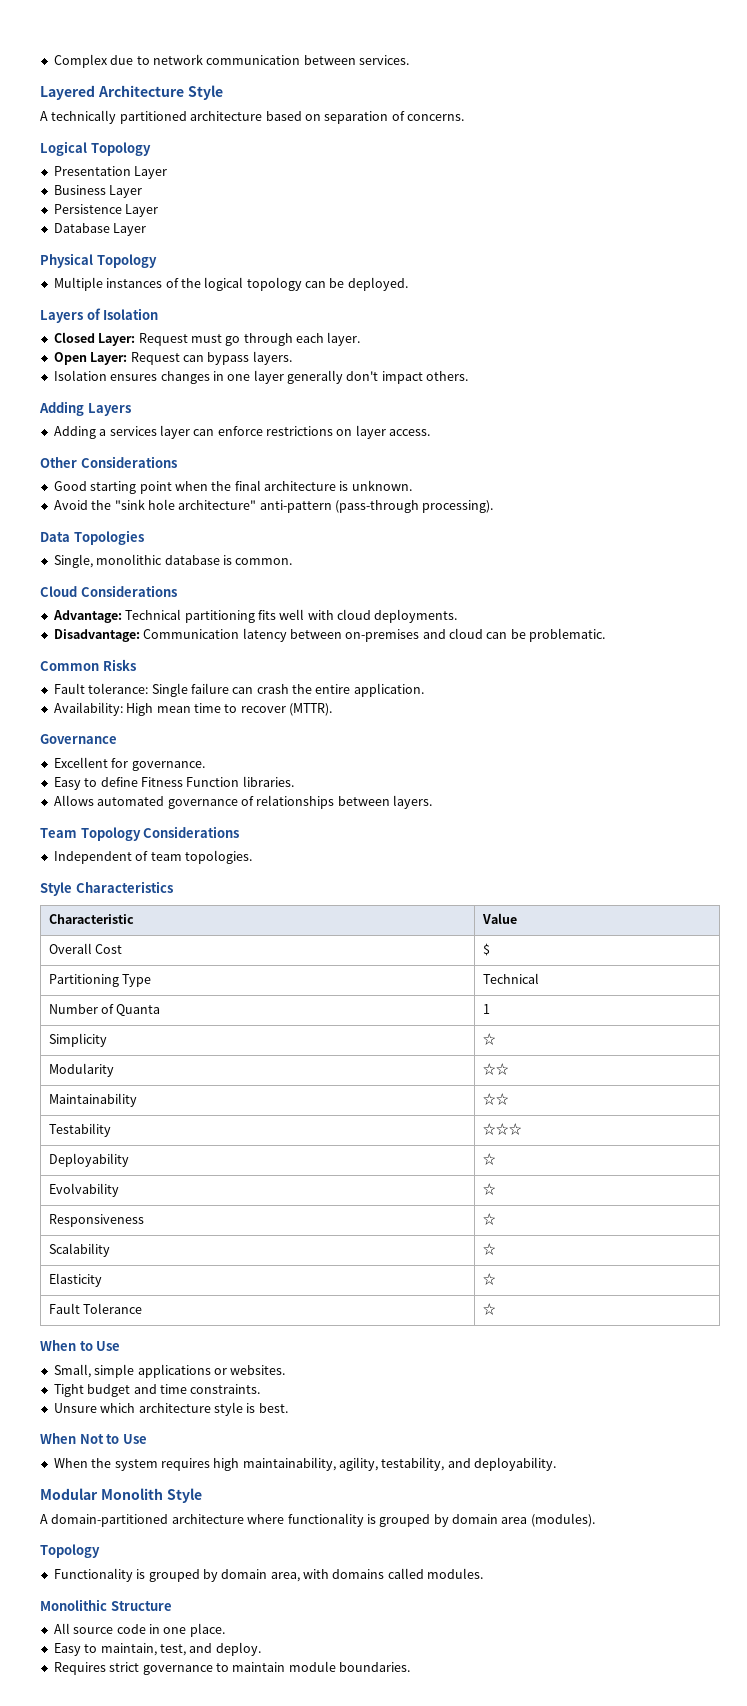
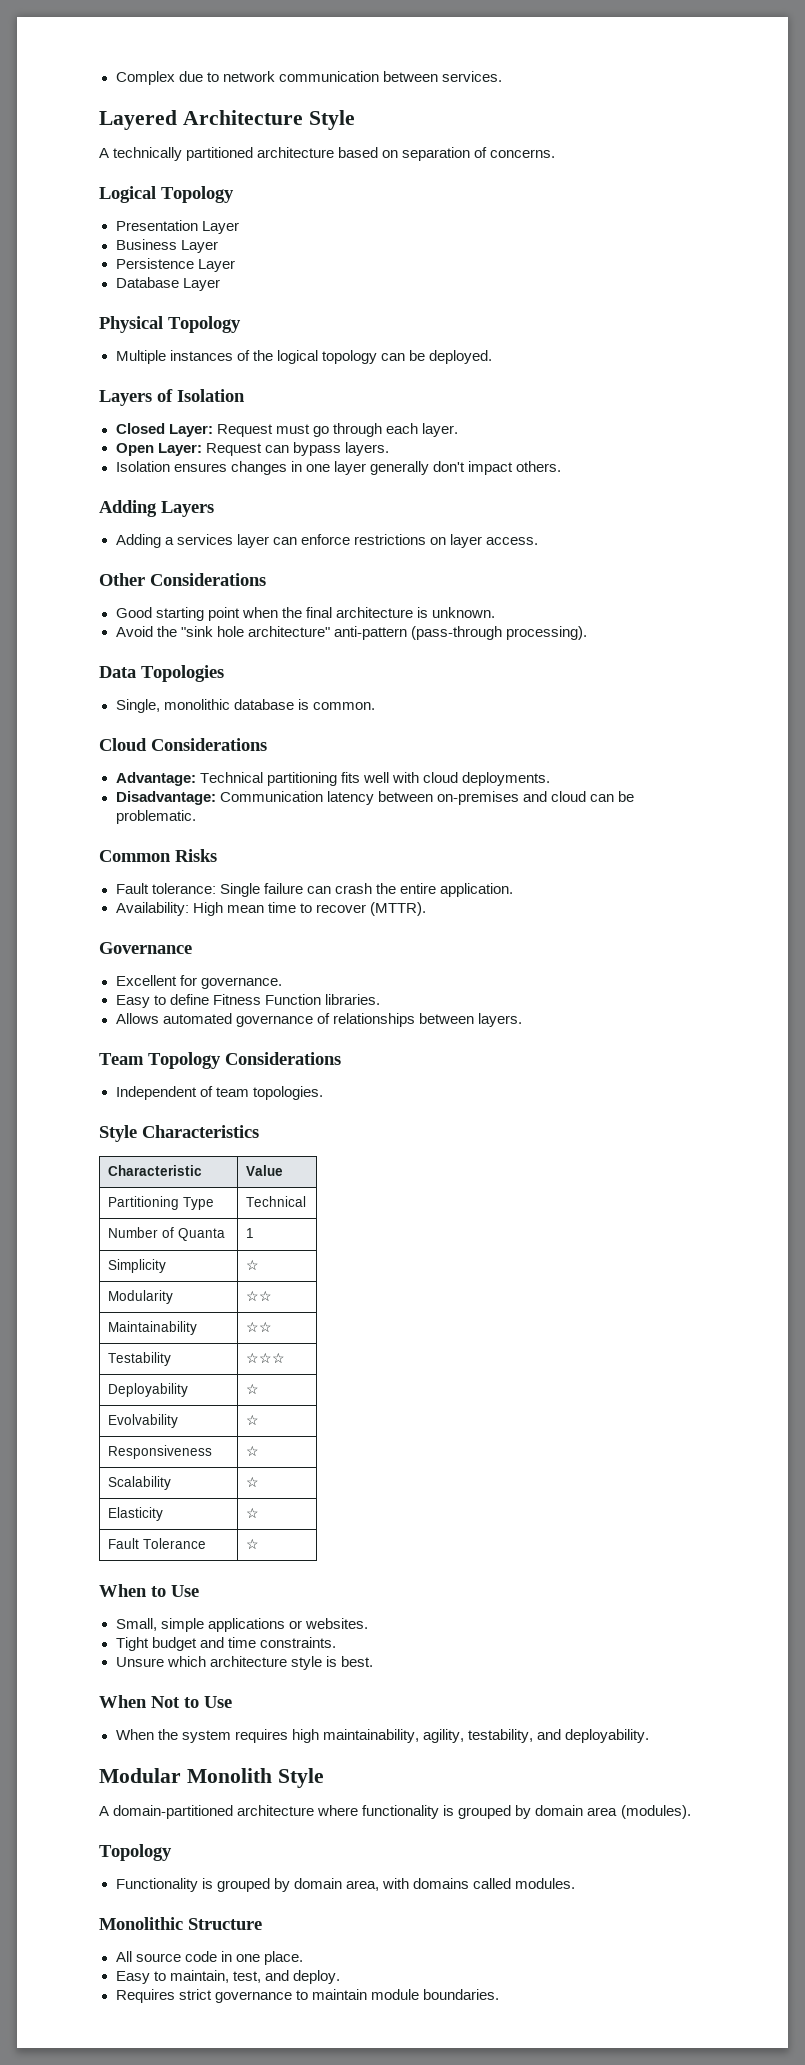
[48,943,122,954] [482,943,490,956] // Overall Cost | $ -> (284, 1170) none

